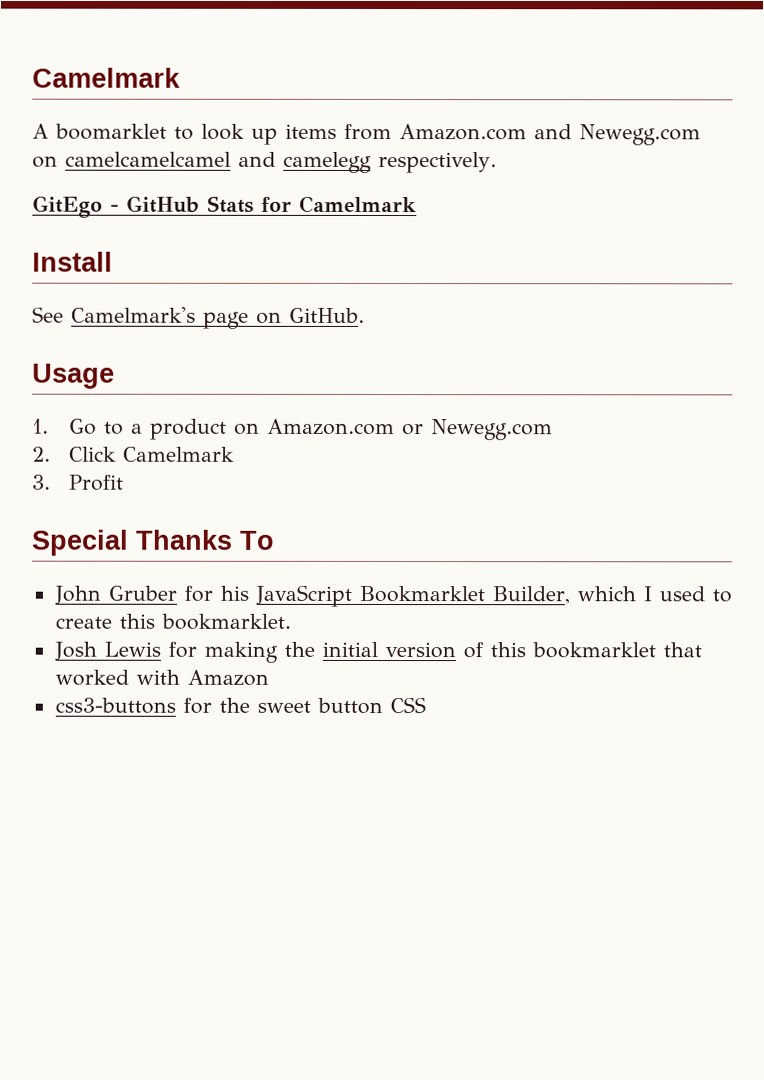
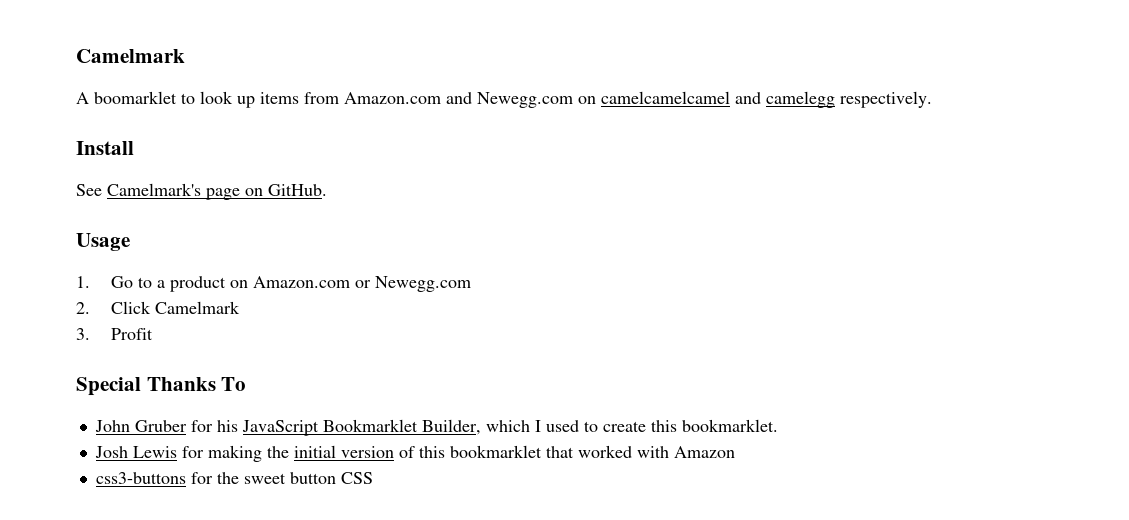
[32,195,417,218] // GitEgo - GitHub Stats for Camelmark -> (932, 99) none

